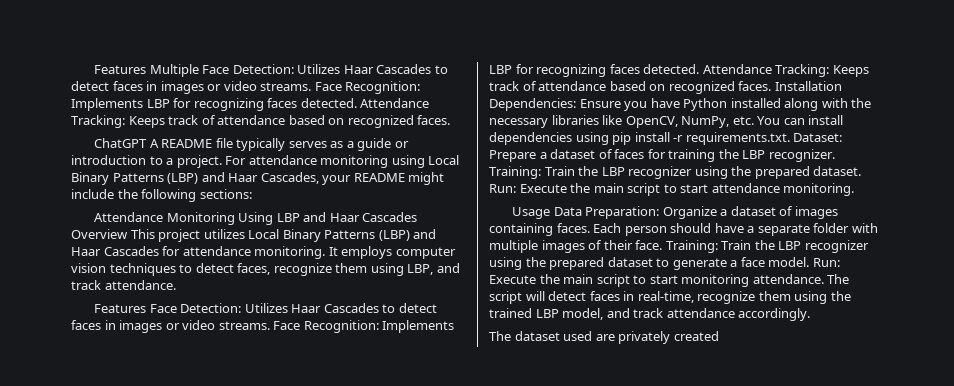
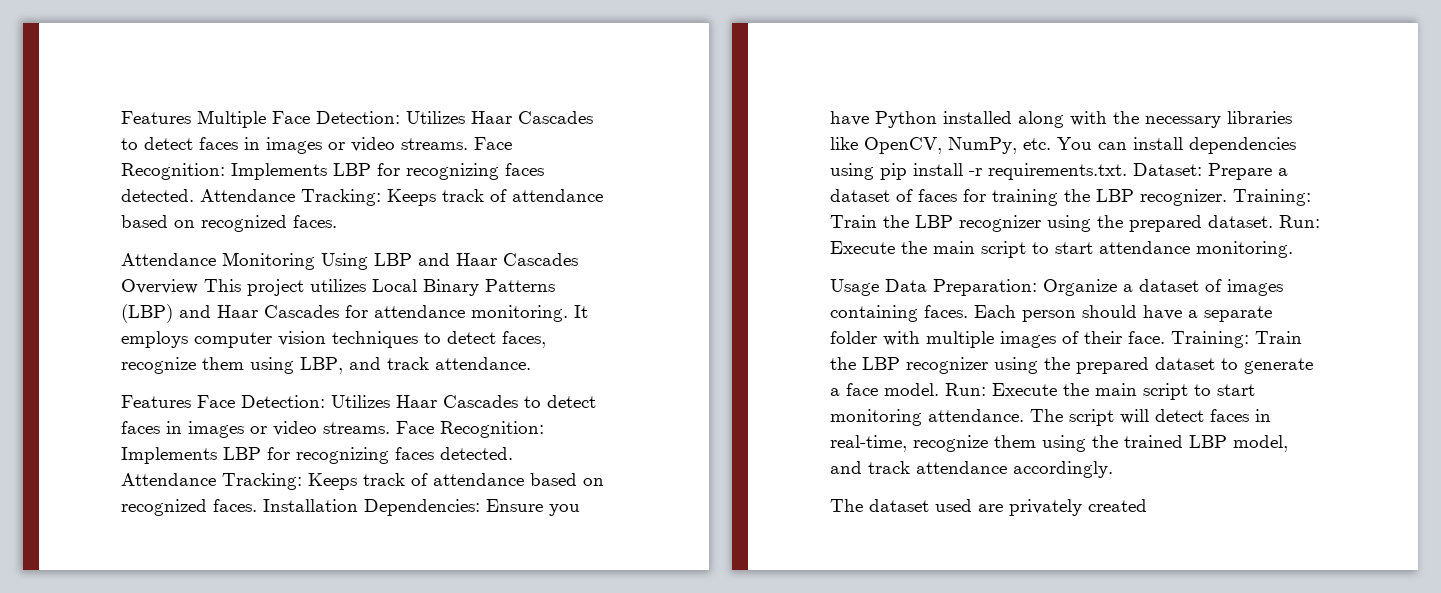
[94,138,409,151] [71,155,460,168] [71,172,445,185] [71,189,252,202] // ChatGPT A README file typically serves as a guide or introduction to a project. For attendance monitoring using Local Binary Patterns (LBP) and Haar Cascades, your README might include the following sections: -> (337, 221) none

